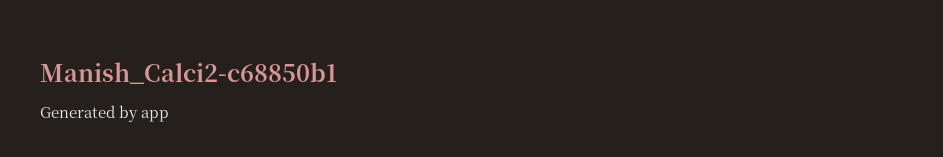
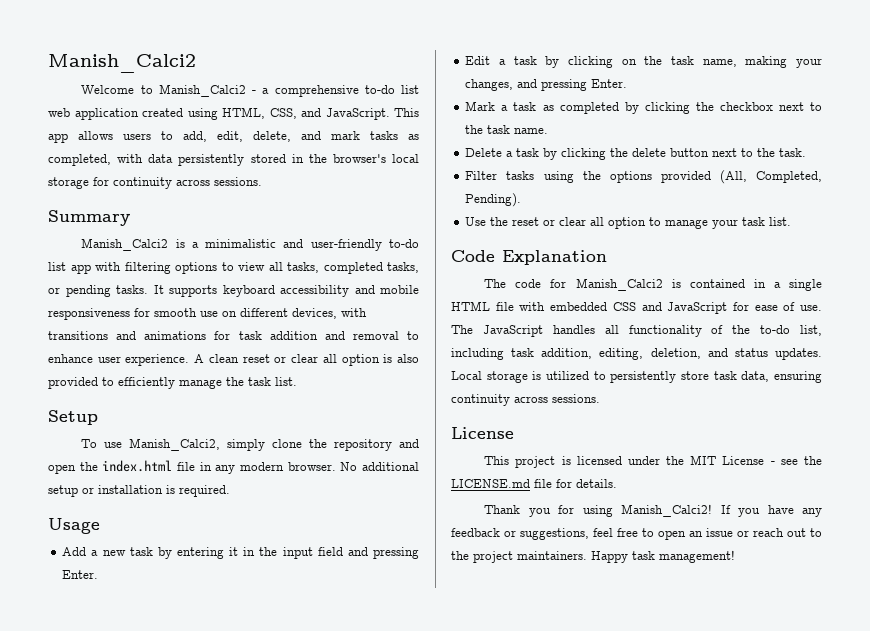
[40,62,337,84] [40,105,170,122] Manish_Calci2-c68850b1 // Generated by app -> [48,54,196,73] [81,84,419,97] [48,107,419,120] [48,131,419,143] [48,154,419,166] [48,177,262,189] [48,210,130,226] [81,238,419,251] [48,262,419,274] [48,285,419,297] [48,308,367,320] [48,331,419,340] [48,354,419,366] [48,377,297,389] [48,410,98,425] [81,438,420,451] [48,460,419,474] [48,485,230,497] [48,518,100,534] [62,547,419,559] [62,570,99,579] [465,56,822,68] [465,79,628,91] [465,101,822,114] [465,125,549,134] [465,148,807,160] [465,170,822,184] [465,193,522,207] [465,217,792,229] [451,250,607,265] [484,278,822,291] [451,301,822,314] [451,325,822,337] [451,348,822,360] [451,371,822,383] [451,394,600,406] [451,427,514,439] [484,455,822,468] [451,479,617,488] [484,504,822,517] [451,528,822,540] [451,550,735,563] Manish_Calci2 // Welcome to Manish_Calci2 - a comprehensive to-do list web application created using HTML, CSS, and JavaScript. This app allows users to add, edit, delete, and mark tasks as completed, with data persistently stored in the browser's local storage for continuity across sessions. // Summary // Manish_Calci2 is a minimalistic and user-friendly to-do list app with filtering options to view all tasks, completed tasks, or pending tasks. It supports keyboard accessibility and mobile responsiveness for smooth use on different devices, with transitions and animations for task addition and removal to enhance user experience. A clean reset or clear all option is also provided to efficiently manage the task list. // Setup // To use Manish_Calci2, simply clone the repository and open the index.html file in any modern browser. No additional setup or installation is required. // Usage // Add a new task by entering it in the input field and pressing Enter. // Edit a task by clicking on the task name, making your changes, and pressing Enter. // Mark a task as completed by clicking the checkbox next to the task name. // Delete a task by clicking the delete button next to the task. // Filter tasks using the options provided (All, Completed, Pending). // Use the reset or clear all option to manage your task list. // Code Explanation // The code for Manish_Calci2 is contained in a single HTML file with embedded CSS and JavaScript for ease of use. The JavaScript handles all functionality of the to-do list, including task addition, editing, deletion, and status updates. Local storage is utilized to persistently store task data, ensuring continuity across sessions. // License // This project is licensed under the MIT License - see the LICENSE.md file for details. // Thank you for using Manish_Calci2! If you have any feedback or suggestions, feel free to open an issue or reach out to the project maintainers. Happy task management!

